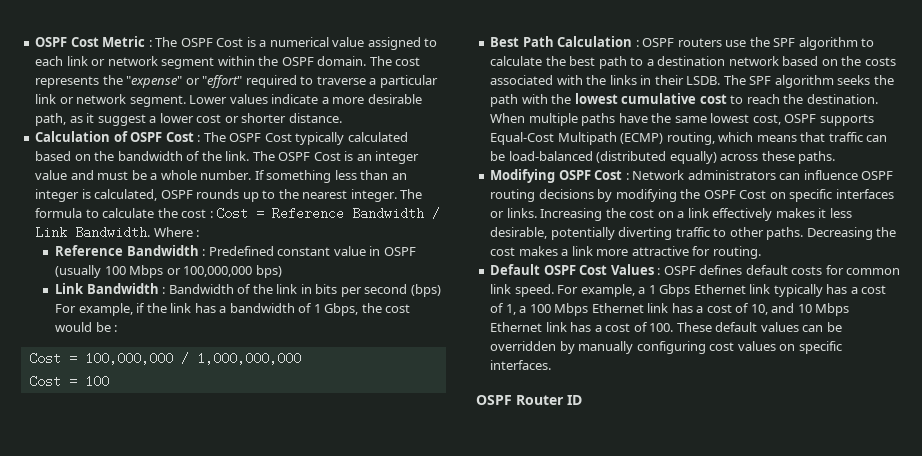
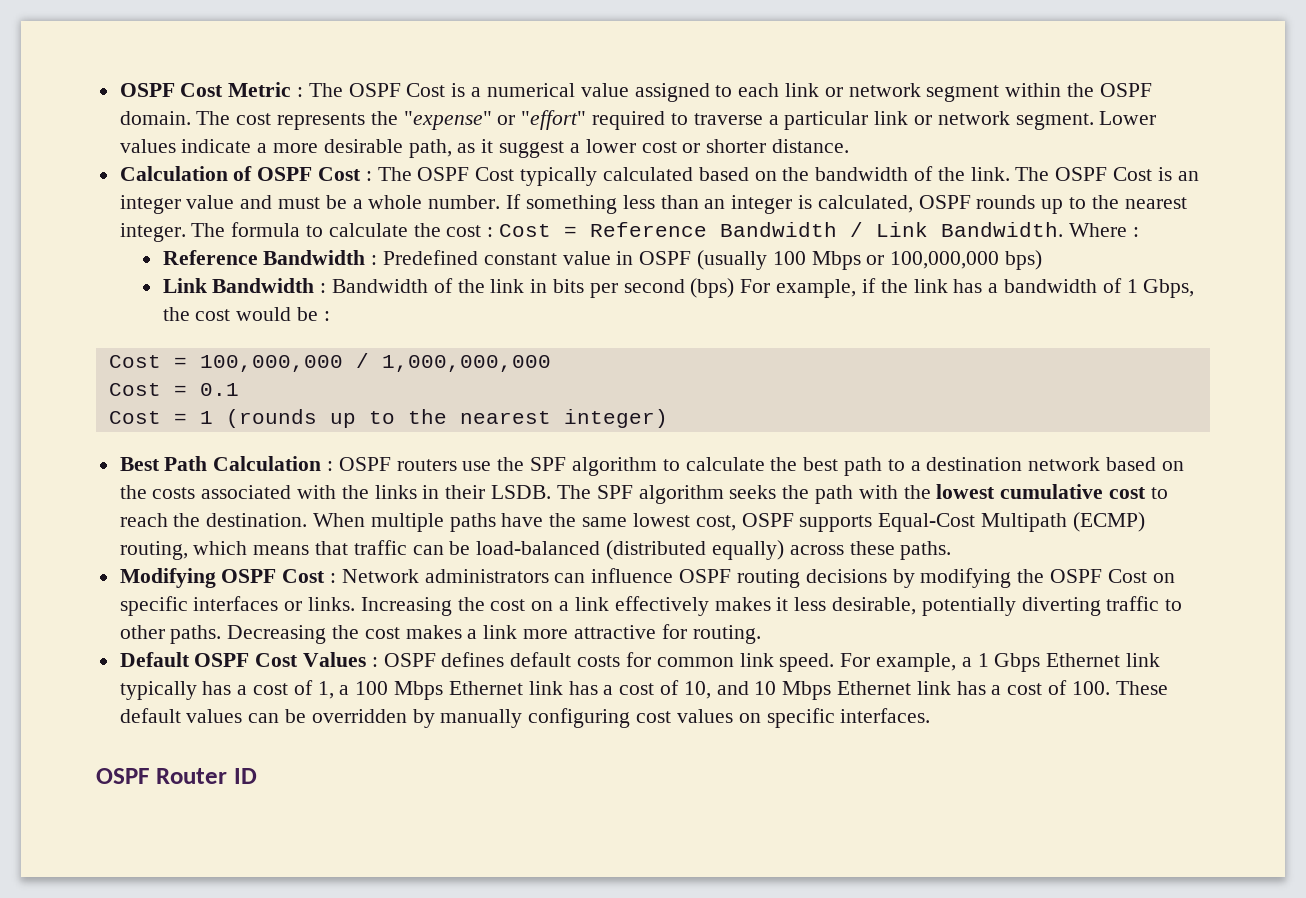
[84,375,109,388] 100 -> [199,383,239,396] [108,409,668,428] 0.1 // Cost = 1 (rounds up to the nearest integer)

